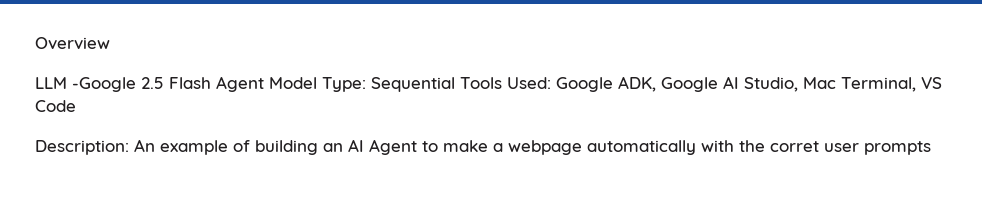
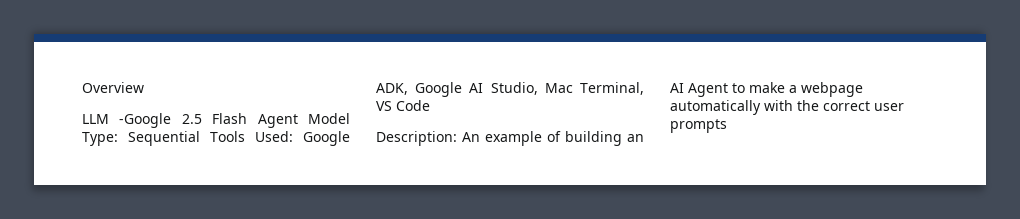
[770,141,819,152] corret -> [823,101,870,111] correct

